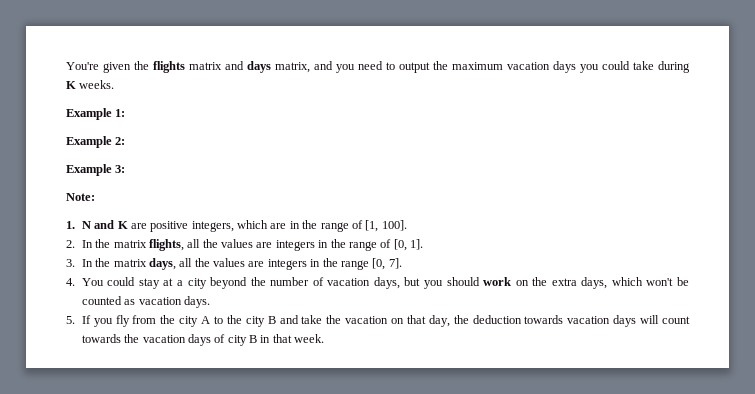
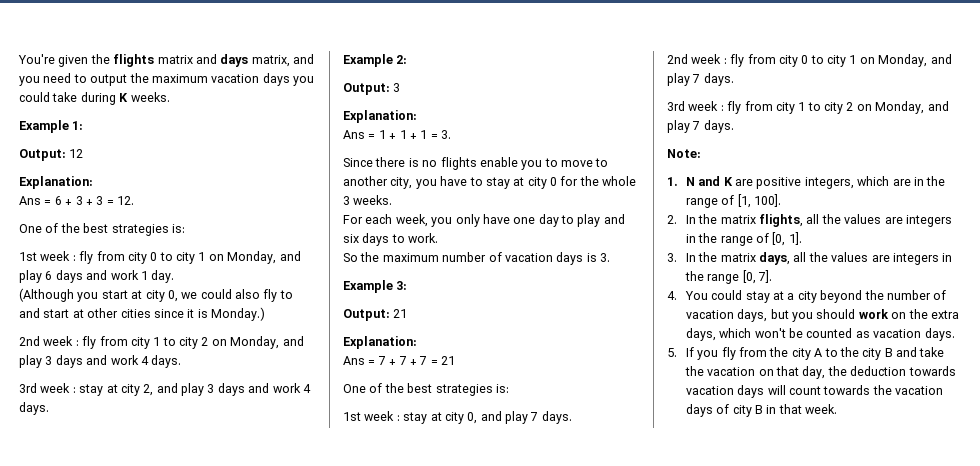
[66,136,126,148] [66,164,126,176] Example 2: // Example 3: -> [19,149,84,161] [19,176,93,189] [19,196,134,205] [19,223,185,236] [19,251,301,264] [19,270,175,283] [19,288,293,302] [19,307,265,321] [19,336,304,349] [19,355,182,368] [19,383,311,396] [19,402,49,415] [343,54,408,67] [343,83,401,95] [343,110,417,123] [343,130,451,139] [343,157,609,170] [343,176,637,189] [343,195,393,205] [343,214,625,227] [343,233,439,246] [343,252,610,265] [343,280,408,293] [343,309,408,321] [343,336,417,349] [343,356,455,365] [343,383,509,396] [343,411,572,424] [667,54,952,67] [667,73,734,86] [667,101,949,114] [667,120,734,133] Output: 12 // Explanation: // Ans = 6 + 3 + 3 = 12. // One of the best strategies is: // 1st week : fly from city 0 to city 1 on Monday, and play 6 days and work 1 day. // (Although you start at city 0, we could also fly to and start at other cities since it is Monday.) // 2nd week : fly from city 1 to city 2 on Monday, and play 3 days and work 4 days. // 3rd week : stay at city 2, and play 3 days and work 4 days. // Example 2: // Output: 3 // Explanation: // Ans = 1 + 1 + 1 = 3. // Since there is no flights enable you to move to another city, you have to stay at city 0 for the whole 3 weeks. // For each week, you only have one day to play and six days to work. // So the maximum number of vacation days is 3. // Example 3: // Output: 21 // Explanation: // Ans = 7 + 7 + 7 = 21 // One of the best strategies is: // 1st week : stay at city 0, and play 7 days. // 2nd week : fly from city 0 to city 1 on Monday, and play 7 days. // 3rd week : fly from city 1 to city 2 on Monday, and play 7 days.

